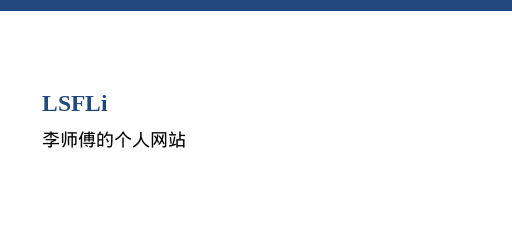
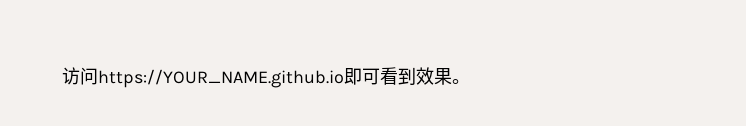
[42,95,108,111] [42,131,186,148] LSFLi // 李师傅的个人网站 -> [62,67,470,88] 访问https://YOUR_NAME.github.io即可看到效果。

